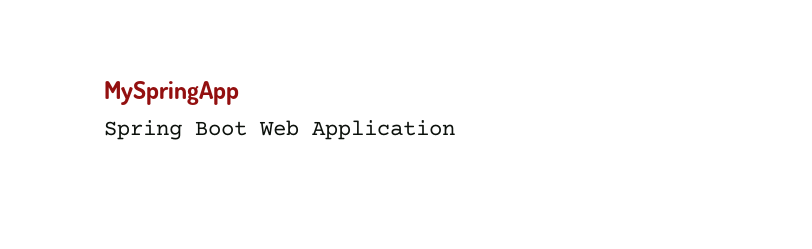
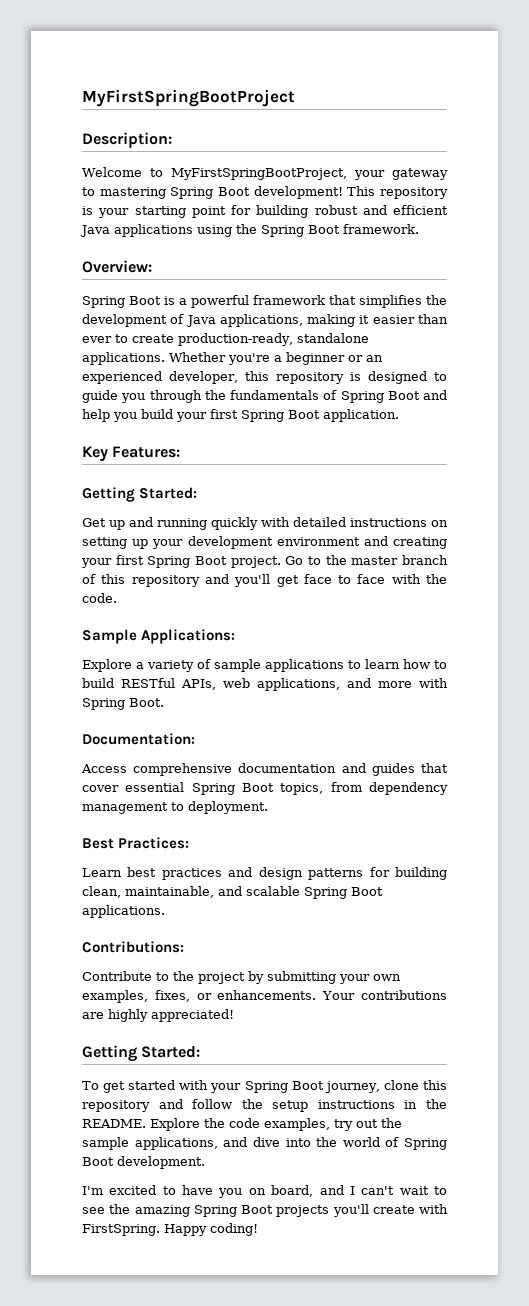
[104,81,239,105] [104,120,455,140] MySpringApp // Spring Boot Web Application -> [82,89,295,107] [82,132,172,148] [82,167,448,180] [82,186,448,199] [82,205,448,218] [80,224,419,237] [82,260,152,273] [82,295,447,308] [82,314,448,327] [82,333,369,346] [82,352,383,365] [82,371,448,384] [82,390,447,403] [82,409,399,422] [82,446,181,462] [82,487,198,502] [82,517,448,530] [82,536,447,549] [81,555,448,568] [82,574,448,587] [82,593,117,603] [82,629,236,644] [82,659,447,672] [82,678,448,691] [82,698,164,710] [82,733,195,745] [81,763,448,776] [82,782,449,795] [82,801,268,814] [82,837,190,849] [82,867,447,880] [82,886,383,899] [82,905,165,918] [82,941,184,953] [82,971,401,984] [82,990,447,1003] [82,1009,234,1022] [82,1045,201,1062] [82,1080,447,1093] [82,1099,447,1112] [82,1118,402,1131] [82,1137,447,1150] [82,1156,205,1169] [82,1185,448,1198] [82,1204,448,1217] [82,1223,258,1236] MyFirstSpringBootProject // Description: // Welcome to MyFirstSpringBootProject, your gateway to mastering Spring Boot development! This repository is your starting point for building robust and efficient Java applications using the Spring Boot framework. // Overview: // Spring Boot is a powerful framework that simplifies the development of Java applications, making it easier than ever to create production-ready, standalone applications. Whether you're a beginner or an experienced developer, this repository is designed to guide you through the fundamentals of Spring Boot and help you build your first Spring Boot application. // Key Features: // Getting Started: // Get up and running quickly with detailed instructions on setting up your development environment and creating your first Spring Boot project. Go to the master branch of this repository and you'll get face to face with the code. // Sample Applications: // Explore a variety of sample applications to learn how to build RESTful APIs, web applications, and more with Spring Boot. // Documentation: // Access comprehensive documentation and guides that cover essential Spring Boot topics, from dependency management to deployment. // Best Practices: // Learn best practices and design patterns for building clean, maintainable, and scalable Spring Boot applications. // Contributions: // Contribute to the project by submitting your own examples, fixes, or enhancements. Your contributions are highly appreciated! // Getting Started: // To get started with your Spring Boot journey, clone this repository and follow the setup instructions in the README. Explore the code examples, try out the sample applications, and dive into the world of Spring Boot development. // I'm excited to have you on board, and I can't wait to see the amazing Spring Boot projects you'll create with FirstSpring. Happy coding!

